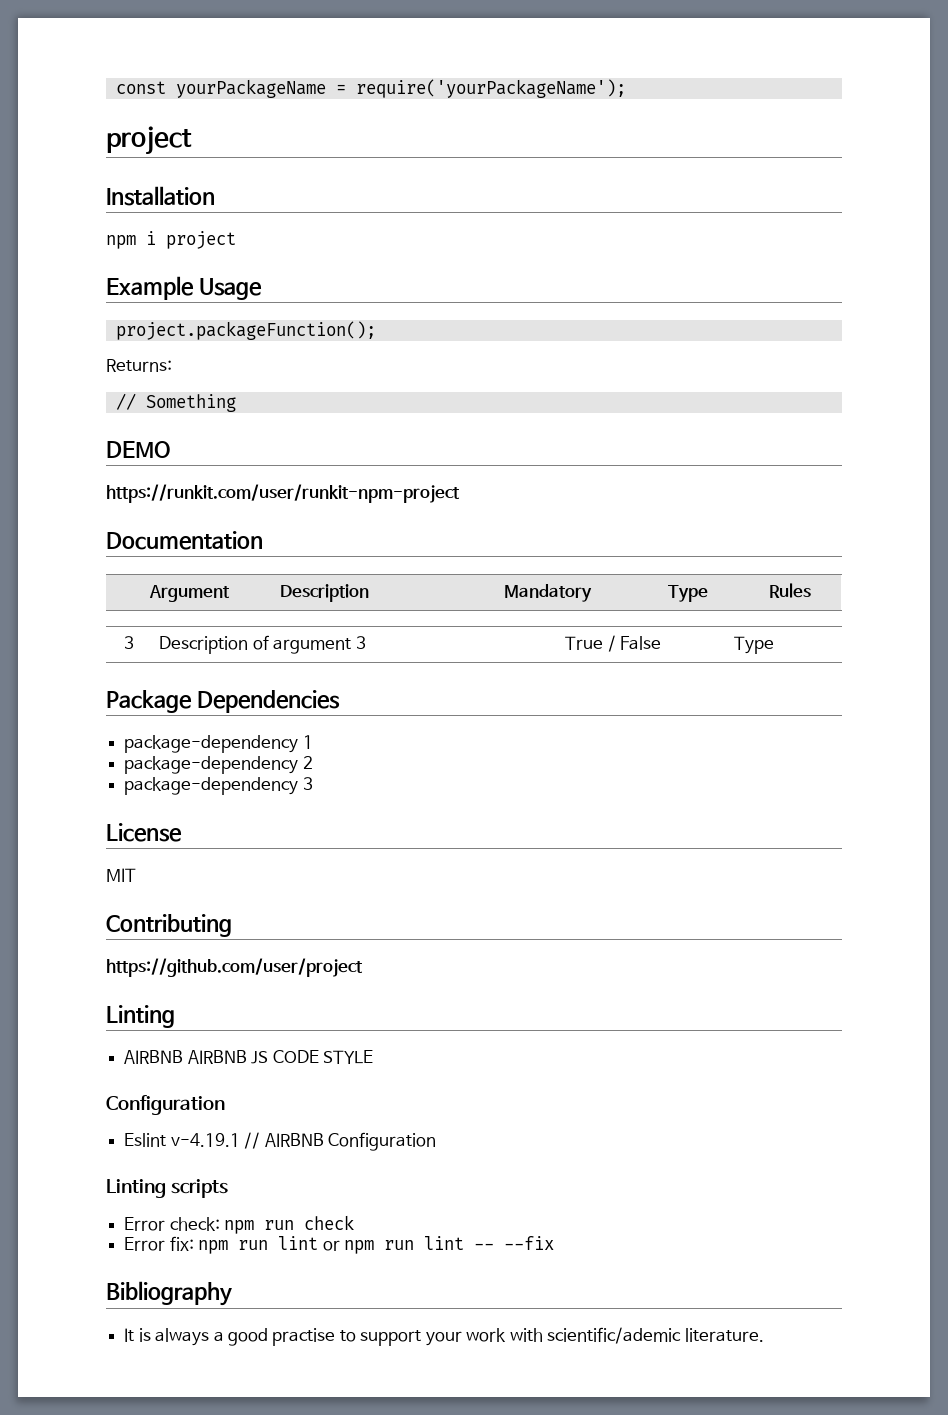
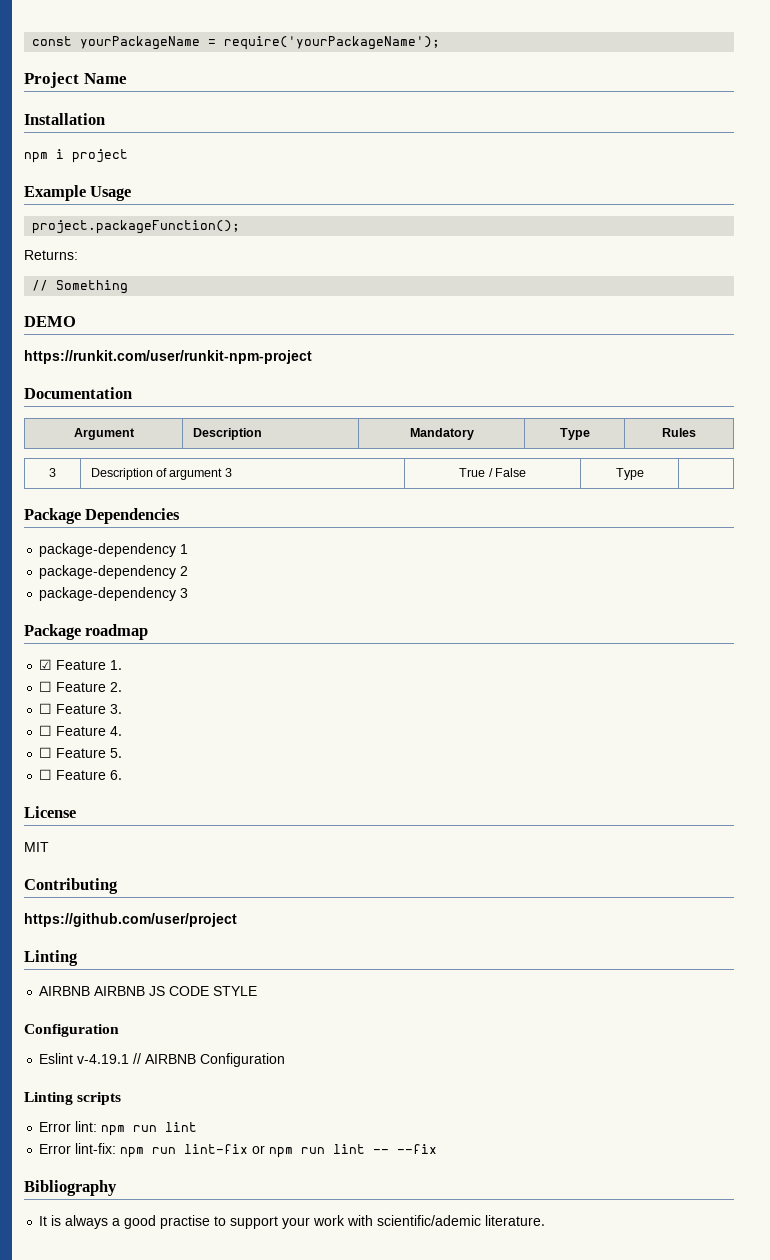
[106,126,192,155] project -> [24,72,127,88] Project Name
(313, 783) none -> [24,624,149,640] [39,659,123,670] [39,681,123,692] [39,703,123,714] [39,725,123,736] [39,747,123,758] [39,769,123,780] // Package roadmap // ☑ Feature 1. // ☐ Feature 2. // ☐ Feature 3. // ☐ Feature 4. // ☐ Feature 5. // ☐ Feature 6.
[169,1215,355,1234] [124,1236,319,1254] check: npm run check // Error fix: npm run lint -> [75,1121,198,1136] [39,1143,249,1158] lint: npm run lint // Error lint-fix: npm run lint-fix

